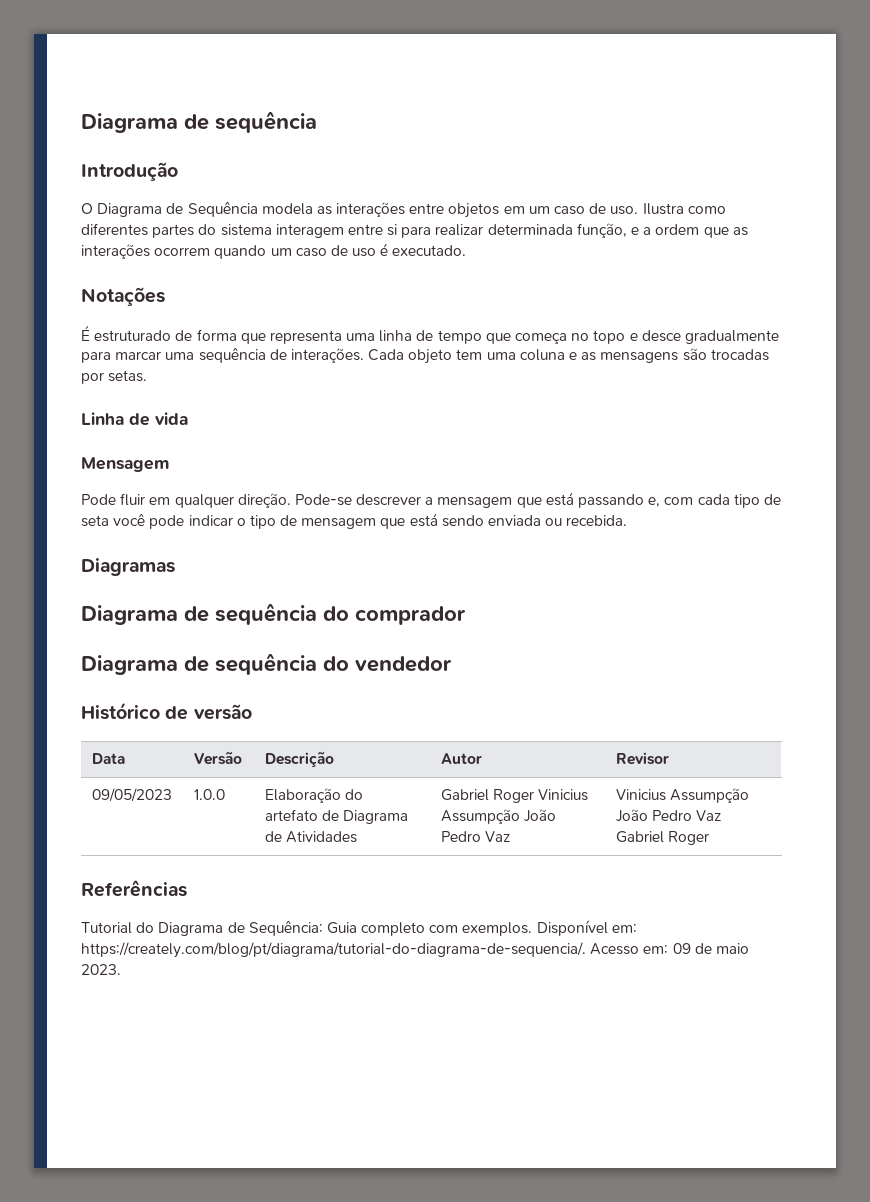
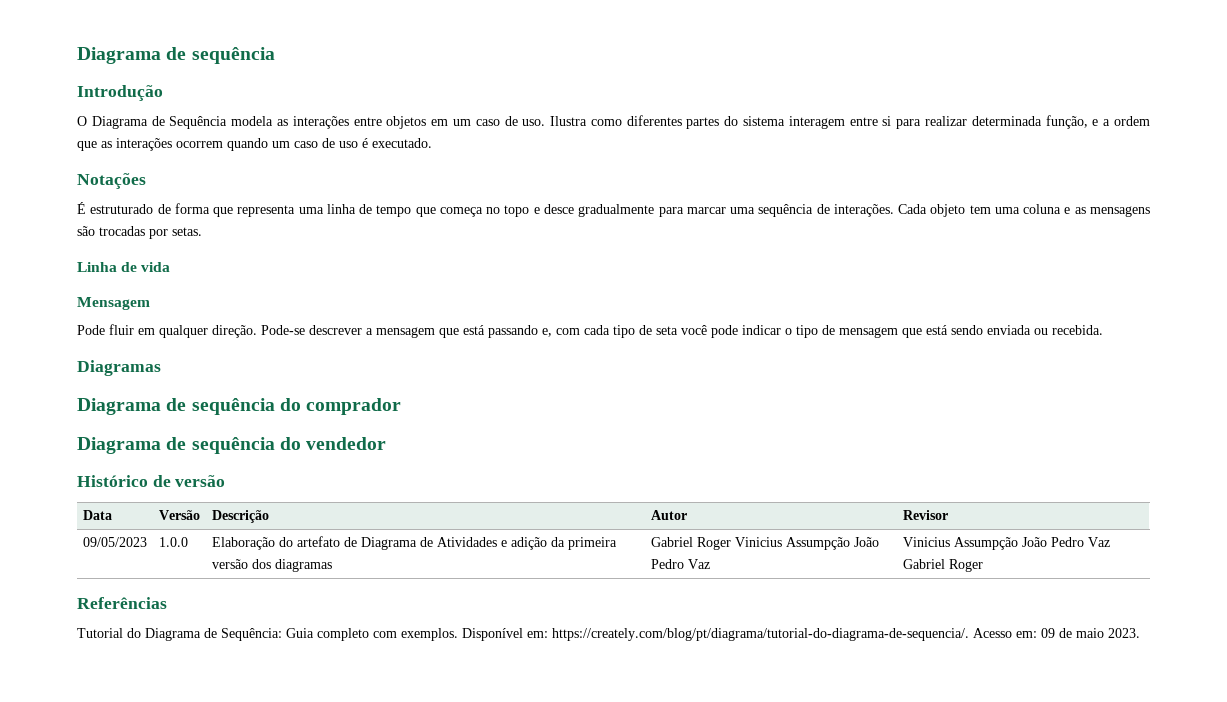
(358, 837) none -> [500,537,617,550] [211,559,332,572] e adição da primeira versão dos diagramas

